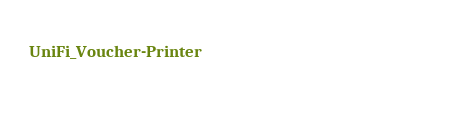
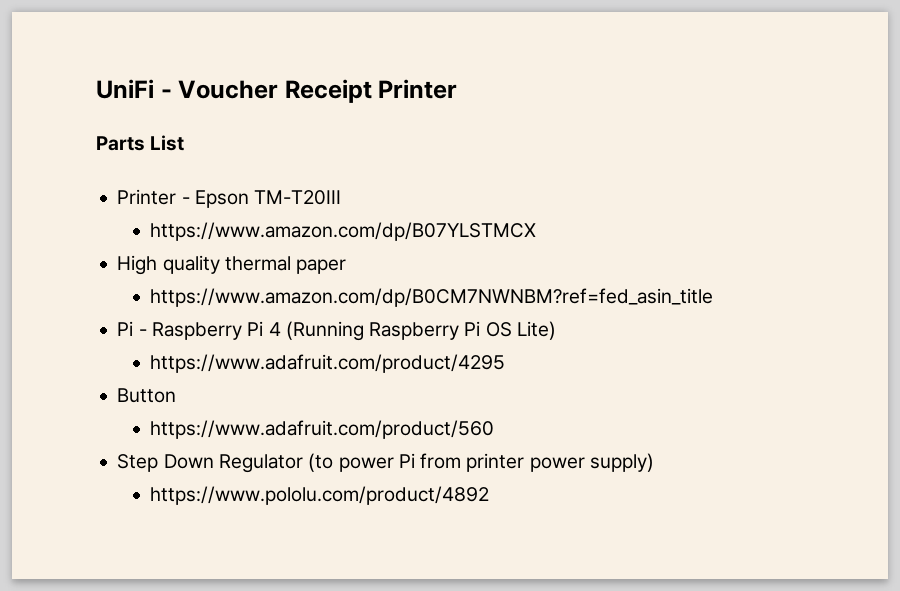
[29,45,202,59] UniFi_Voucher-Printer -> [96,79,458,103] [96,135,185,151] [117,189,342,208] [150,222,537,241] [117,255,347,275] [150,288,714,307] [117,321,556,341] [150,354,506,373] [117,388,177,403] [150,420,495,439] [117,453,654,473] [150,486,490,505] UniFi - Voucher Receipt Printer // Parts List // Printer - Epson TM-T20III // https://www.amazon.com/dp/B07YLSTMCX // High quality thermal paper // https://www.amazon.com/dp/B0CM7NWNBM?ref=fed_asin_title // Pi - Raspberry Pi 4 (Running Raspberry Pi OS Lite) // https://www.adafruit.com/product/4295 // Button // https://www.adafruit.com/product/560 // Step Down Regulator (to power Pi from printer power supply) // https://www.pololu.com/product/4892

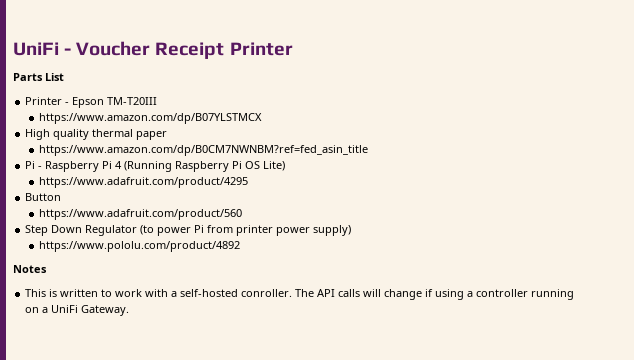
(490, 495) none -> [13,265,47,273] [25,289,575,300] [25,305,130,316] // Notes // This is written to work with a self-hosted conroller. The API calls will change if using a controller running on a UniFi Gateway.

